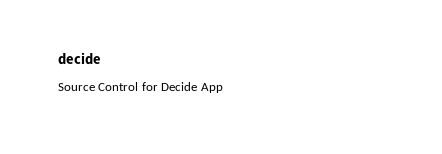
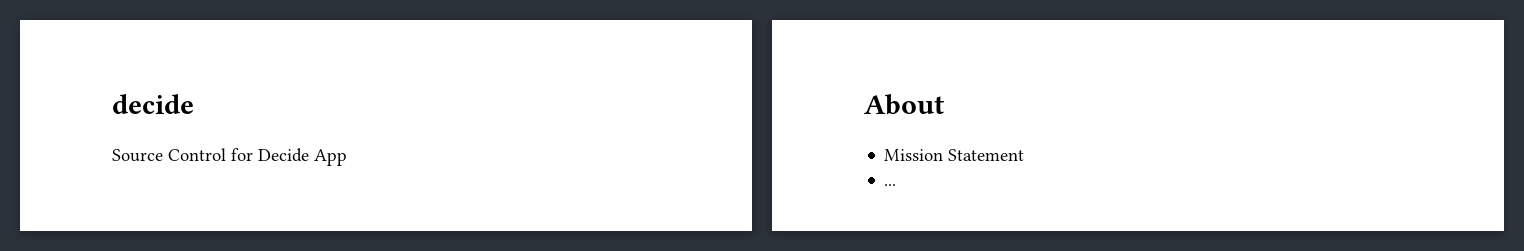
(223, 88) none -> [864,94,944,115] [884,149,1025,161] [884,184,897,186] // About // Mission Statement // ...

